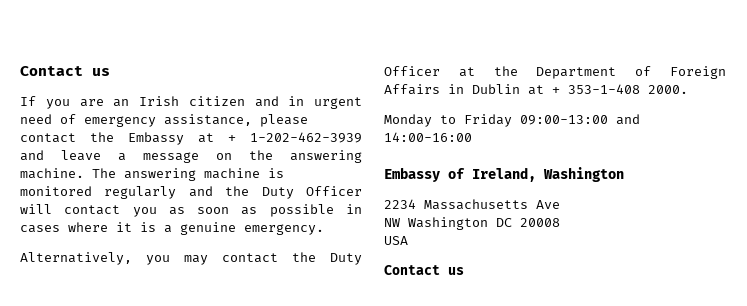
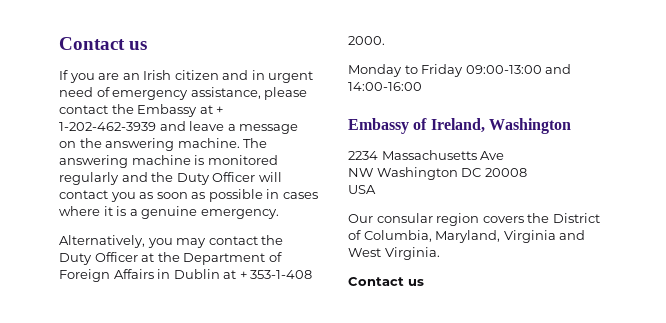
(408, 240) none -> [348,213,600,226] [348,230,586,243] [348,247,440,260] // Our consular region covers the District of Columbia, Maryland, Virginia and West Virginia.

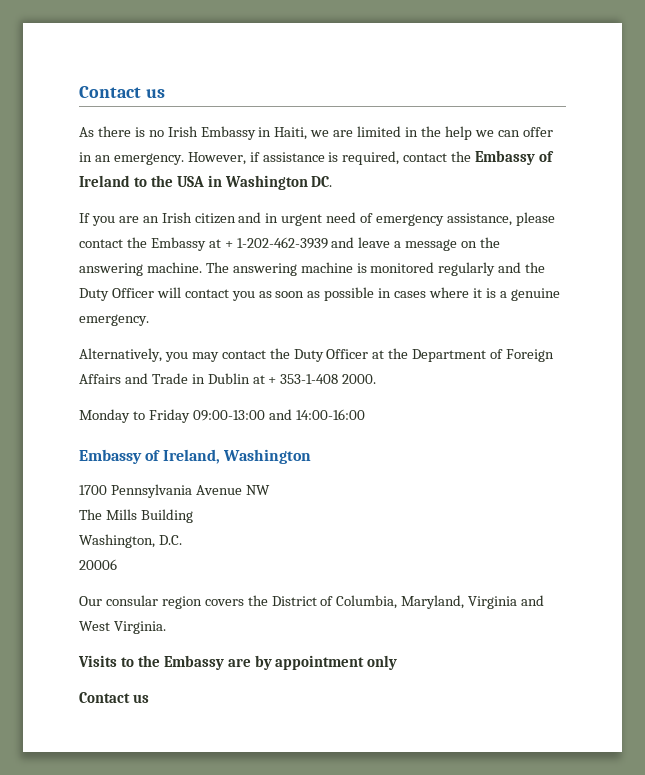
[59,37,148,50] Contact us -> [79,86,165,98] [79,126,553,140] [79,150,555,165] [79,175,333,190] Contact us // As there is no Irish Embassy in Haiti, we are limited in the help we can offer in an emergency. However, if assistance is required, contact the Embassy of Ireland to the USA in Washington DC.
(154, 274) none -> [124,373,188,384] and Trade
[348,150,505,160] [348,167,527,180] [348,185,376,194] 2234 Massachusetts Ave // NW Washington DC 20008 // USA -> [79,484,270,498] [79,509,193,523] [79,534,182,548] [79,559,117,570] 1700 Pennsylvania Avenue NW // The Mills Building // Washington, D.C. // 20006
(440, 253) none -> [78,655,398,670] // Visits to the Embassy are by appointment only

